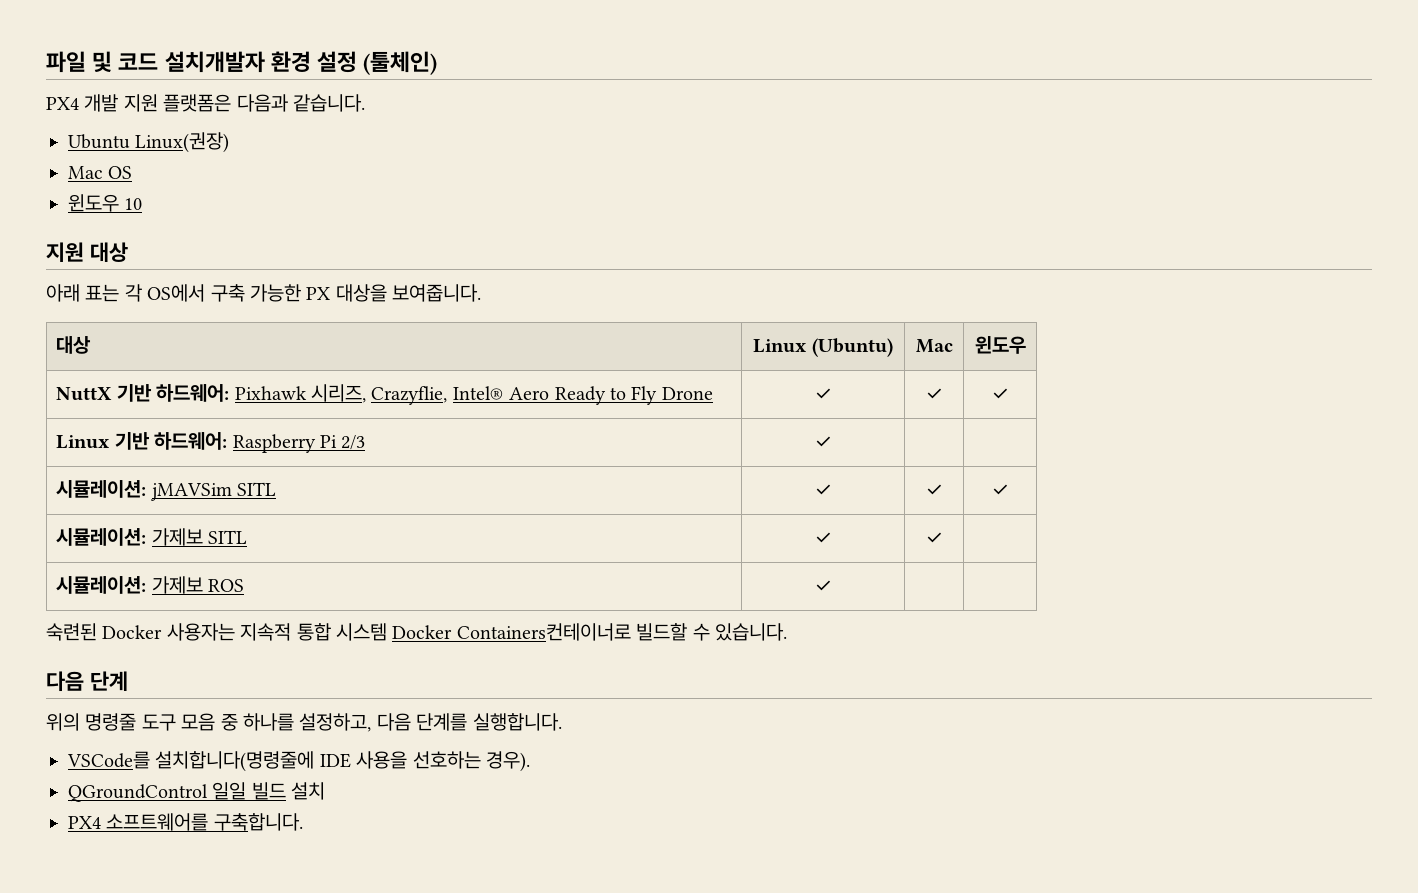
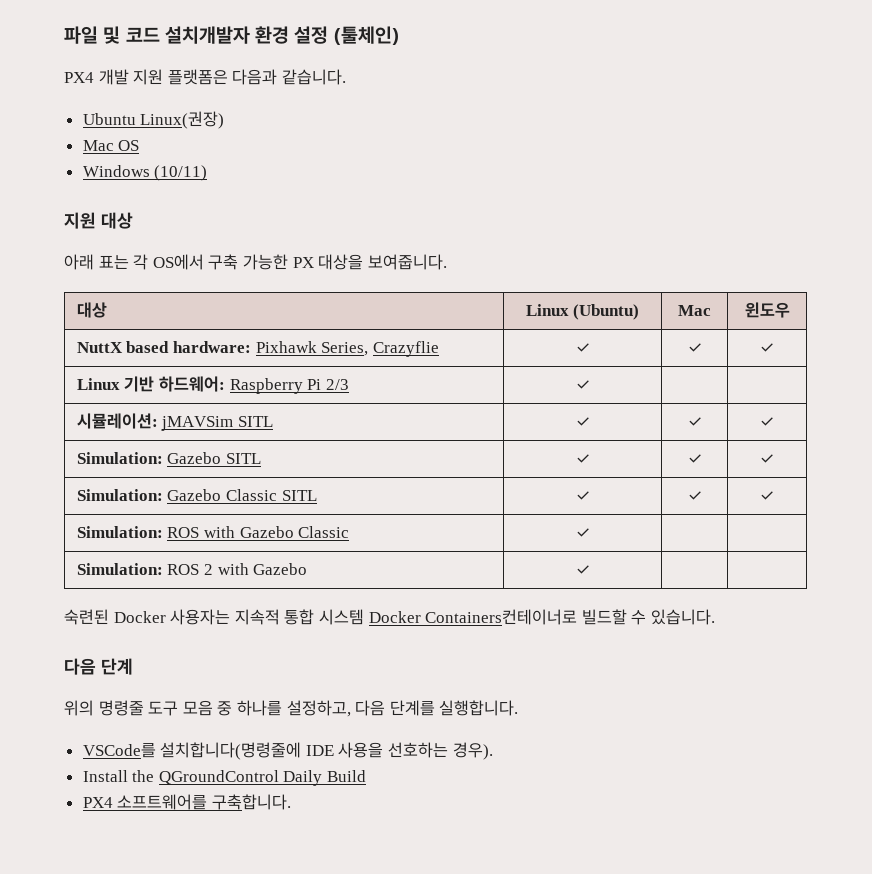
[68,194,143,212] 윈도우 10 -> [82,165,208,181] Windows (10/11)
[116,384,713,405] 기반 하드웨어: Pixhawk 시리즈, Crazyflie, Intel® Aero Ready to Fly Drone -> [126,341,439,357] based hardware: Pixhawk Series, Crazyflie
[56,528,248,546] [814,532,832,544] [925,532,943,544] [56,576,245,594] 시뮬레이션: 가제보 SITL | ✓ | ✓ | // 시뮬레이션: 가제보 ROS -> [76,452,262,464] [575,454,590,464] [687,454,702,464] [760,454,774,464] [76,489,317,501] [575,491,590,501] [687,491,702,501] [760,491,774,501] [76,526,350,538] [575,528,590,538] [76,563,308,575] Simulation: Gazebo SITL | ✓ | ✓ | ✓ // Simulation: Gazebo Classic SITL | ✓ | ✓ | ✓ // Simulation: ROS with Gazebo Classic | ✓ | | // Simulation: ROS 2 with Gazebo
[68,782,326,802] QGroundControl 일일 빌드 설치 -> [82,770,367,786] Install the QGroundControl Daily Build

